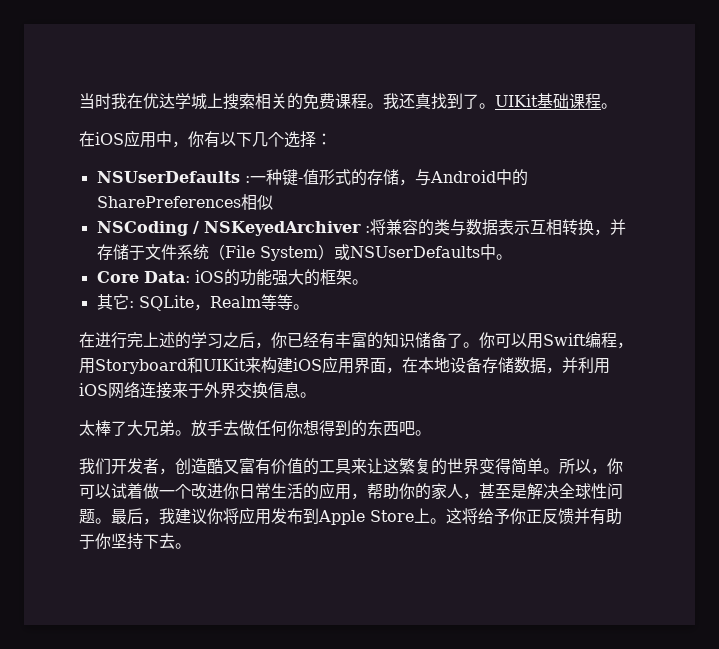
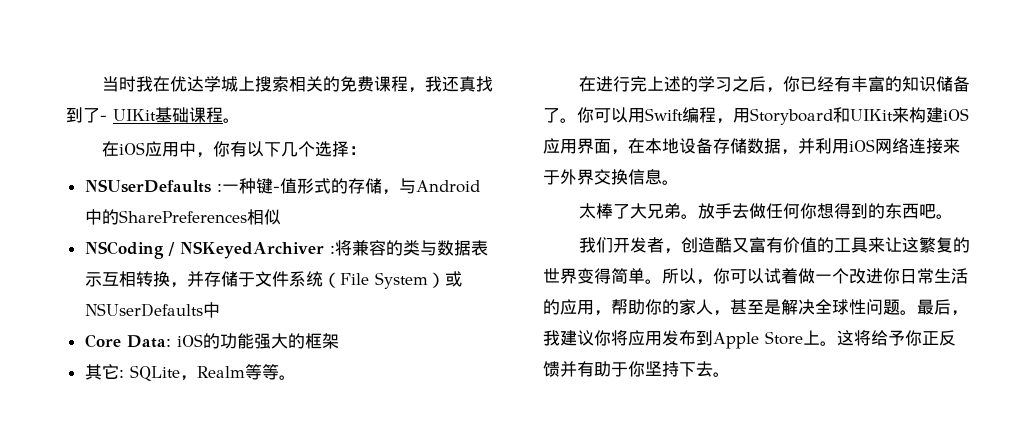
[367,103,383,109] 。 -> [407,87,425,93] ，
[479,103,495,109] 。 -> [100,115,107,121] -
[495,254,512,260] 。 -> (220, 310) none
[351,279,368,285] 。 -> (339, 341) none

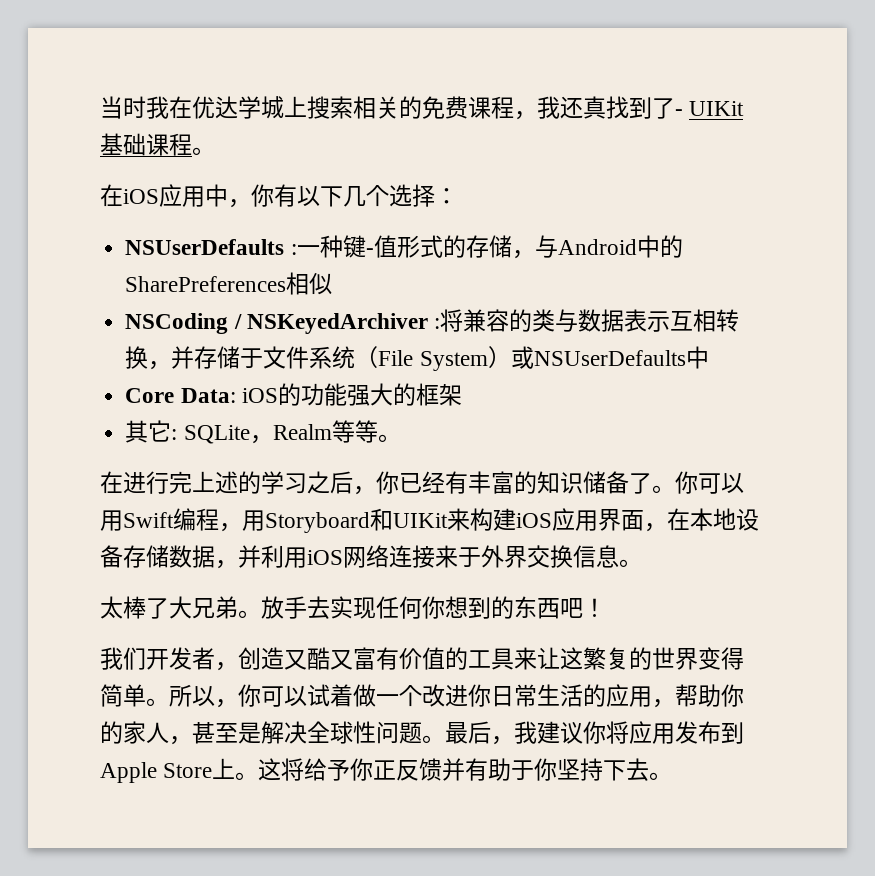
[748,203,766,219] 做 -> [330,596,376,619] 实现
[833,203,851,219] 得 -> (468, 607) none
[935,214,953,219] 。 -> [583,598,606,617] ！
(715, 245) none -> [284,649,307,670] 又

